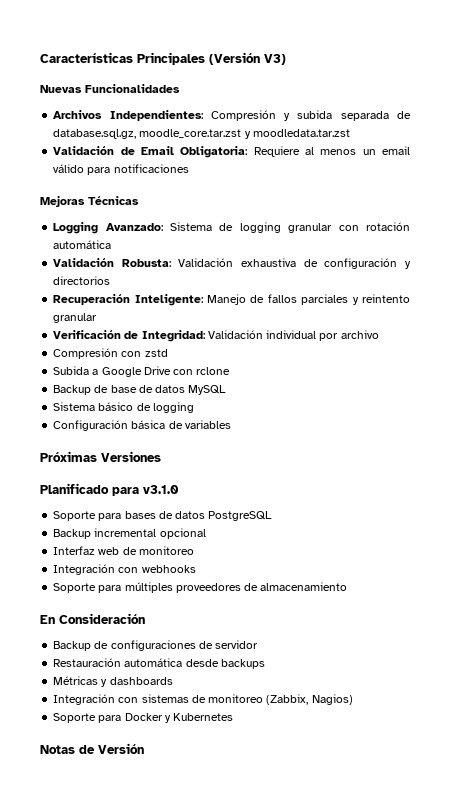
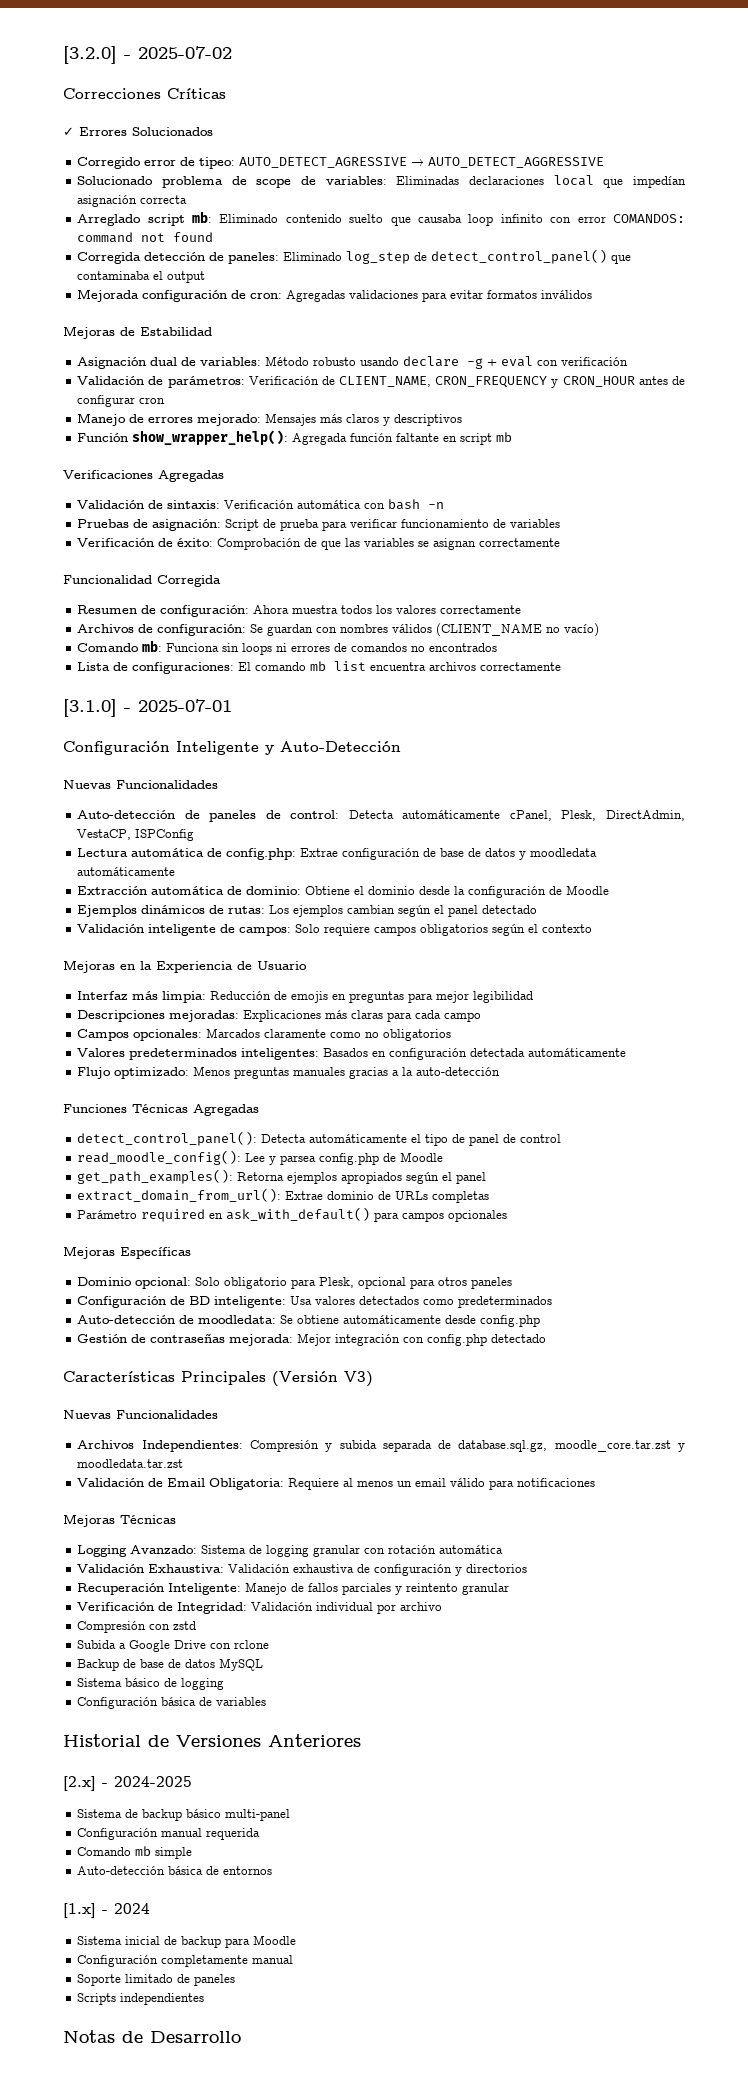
(40, 57) none -> [63,46,232,64] [63,88,226,99] [63,127,213,136] [77,157,605,169] [77,175,686,188] [77,195,188,207] [77,211,685,226] [77,232,214,243] [77,249,632,264] [77,271,206,283] [77,289,593,302] [63,326,212,339] [77,356,629,369] [77,376,685,388] [77,395,166,407] [77,413,463,426] [77,430,513,445] [63,470,224,482] [77,499,445,510] [77,519,561,531] [77,538,561,550] [63,575,221,587] [77,605,522,617] [77,623,600,637] [77,640,498,655] [77,661,562,674] [63,699,232,717] [63,741,401,755] [63,780,218,789] [77,810,686,822] [77,829,195,841] [77,848,598,860] [77,867,176,876] [77,885,610,898] [77,905,538,917] [77,924,593,936] [63,960,307,973] [77,991,534,1003] [77,1010,482,1022] [77,1028,452,1041] [77,1048,627,1060] [77,1066,501,1079] [63,1104,259,1116] [77,1131,562,1146] [77,1150,444,1165] [77,1169,487,1184] [77,1188,490,1203] [77,1207,508,1222] [63,1246,191,1259] [77,1277,513,1289] [77,1296,553,1308] [77,1315,541,1327] [77,1333,547,1346] [3.2.0] - 2025-07-02 // Correcciones Críticas // ✓ Errores Solucionados // Corregido error de tipeo: AUTO_DETECT_AGRESSIVE → AUTO_DETECT_AGGRESSIVE // Solucionado problema de scope de variables: Eliminadas declaraciones local que impedían asignación correcta // Arreglado script mb: Eliminado contenido suelto que causaba loop infinito con error COMANDOS: command not found // Corregida detección de paneles: Eliminado log_step de detect_control_panel() que contaminaba el output // Mejorada configuración de cron: Agregadas validaciones para evitar formatos inválidos // Mejoras de Estabilidad // Asignación dual de variables: Método robusto usando declare -g + eval con verificación // Validación de parámetros: Verificación de CLIENT_NAME, CRON_FREQUENCY y CRON_HOUR antes de configurar cron // Manejo de errores mejorado: Mensajes más claros y descriptivos // Función show_wrapper_help(): Agregada función faltante en script mb // Verificaciones Agregadas // Validación de sintaxis: Verificación automática con bash -n // Pruebas de asignación: Script de prueba para verificar funcionamiento de variables // Verificación de éxito: Comprobación de que las variables se asignan correctamente // Funcionalidad Corregida // Resumen de configuración: Ahora muestra todos los valores correctamente // Archivos de configuración: Se guardan con nombres válidos (CLIENT_NAME no vacío) // Comando mb: Funciona sin loops ni errores de comandos no encontrados // Lista de configuraciones: El comando mb list encuentra archivos correctamente // [3.1.0] - 2025-07-01 // Configuración Inteligente y Auto-Detección // Nuevas Funcionalidades // Auto-detección de paneles de control: Detecta automáticamente cPanel, Plesk, DirectAdmin, VestaCP, ISPConfig // Lectura automática de config.php: Extrae configuración de base de datos y moodledata automáticamente // Extracción automática de dominio: Obtiene el dominio desde la configuración de Moodle // Ejemplos dinámicos de rutas: Los ejemplos cambian según el panel detectado // Validación inteligente de campos: Solo requiere campos obligatorios según el contexto // Mejoras en la Experiencia de Usuario // Interfaz más limpia: Reducción de emojis en preguntas para mejor legibilidad // Descripciones mejoradas: Explicaciones más claras para cada campo // Campos opcionales: Marcados claramente como no obligatorios // Valores predeterminados inteligentes: Basados en configuración detectada automáticamente // Flujo optimizado: Menos preguntas manuales gracias a la auto-detección // Funciones Técnicas Agregadas // detect_control_panel(): Detecta automáticamente el tipo de panel de control // read_moodle_config(): Lee y parsea config.php de Moodle // get_path_examples(): Retorna ejemplos apropiados según el panel // extract_domain_from_url(): Extrae dominio de URLs completas // Parámetro required en ask_with_default() para campos opcionales // Mejoras Específicas // Dominio opcional: Solo obligatorio para Plesk, opcional para otros paneles // Configuración de BD inteligente: Usa valores detectados como predeterminados // Auto-detección de moodledata: Se obtiene automáticamente desde config.php // Gestión de contraseñas mejorada: Mejor integración con config.php detectado //
[121,259,171,267] Robusta: -> [148,1564,225,1573] Exhaustiva:
[40,451,97,462] Próximas -> [63,1734,169,1747] Historial de
[40,483,179,496] [53,511,273,521] [53,528,206,539] [53,546,194,555] [53,564,196,575] [53,582,348,593] [40,613,145,624] [53,640,259,651] [53,658,265,669] [53,676,173,687] [53,694,353,705] [53,713,234,723] // Planificado para v3.1.0 // Soporte para bases de datos PostgreSQL // Backup incremental opcional // Interfaz web de monitoreo // Integración con webhooks // Soporte para múltiples proveedores de almacenamiento // En Consideración // Backup de configuraciones de servidor // Restauración automática desde backups // Métricas y dashboards // Integración con sistemas de monitoreo (Zabbix, Nagios) // Soporte para Docker y Kubernetes -> [268,1734,361,1747] [63,1776,192,1791] [77,1809,291,1821] [77,1828,261,1840] [77,1846,193,1859] [77,1866,273,1875] [63,1903,150,1918] [77,1935,297,1948] [77,1955,294,1967] [77,1974,236,1986] [77,1993,205,2005] Anteriores // [2.x] - 2024-2025 // Sistema de backup básico multi-panel // Configuración manual requerida // Comando mb simple // Auto-detección básica de entornos // [1.x] - 2024 // Sistema inicial de backup para Moodle // Configuración completamente manual // Soporte limitado de paneles // Scripts independientes
[98,743,144,754] Versión -> [150,2031,241,2043] Desarrollo

